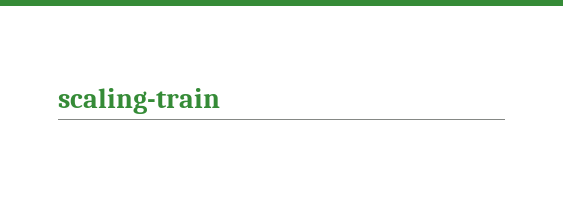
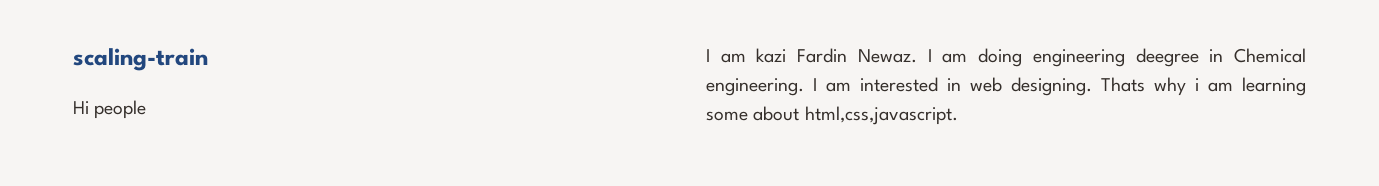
(220, 101) none -> [73,100,147,119] [706,48,1306,67] [706,77,1306,96] [706,106,958,125] // Hi people // I am kazi Fardin Newaz. I am doing engineering deegree in Chemical engineering. I am interested in web designing. Thats why i am learning some about html,css,javascript.

